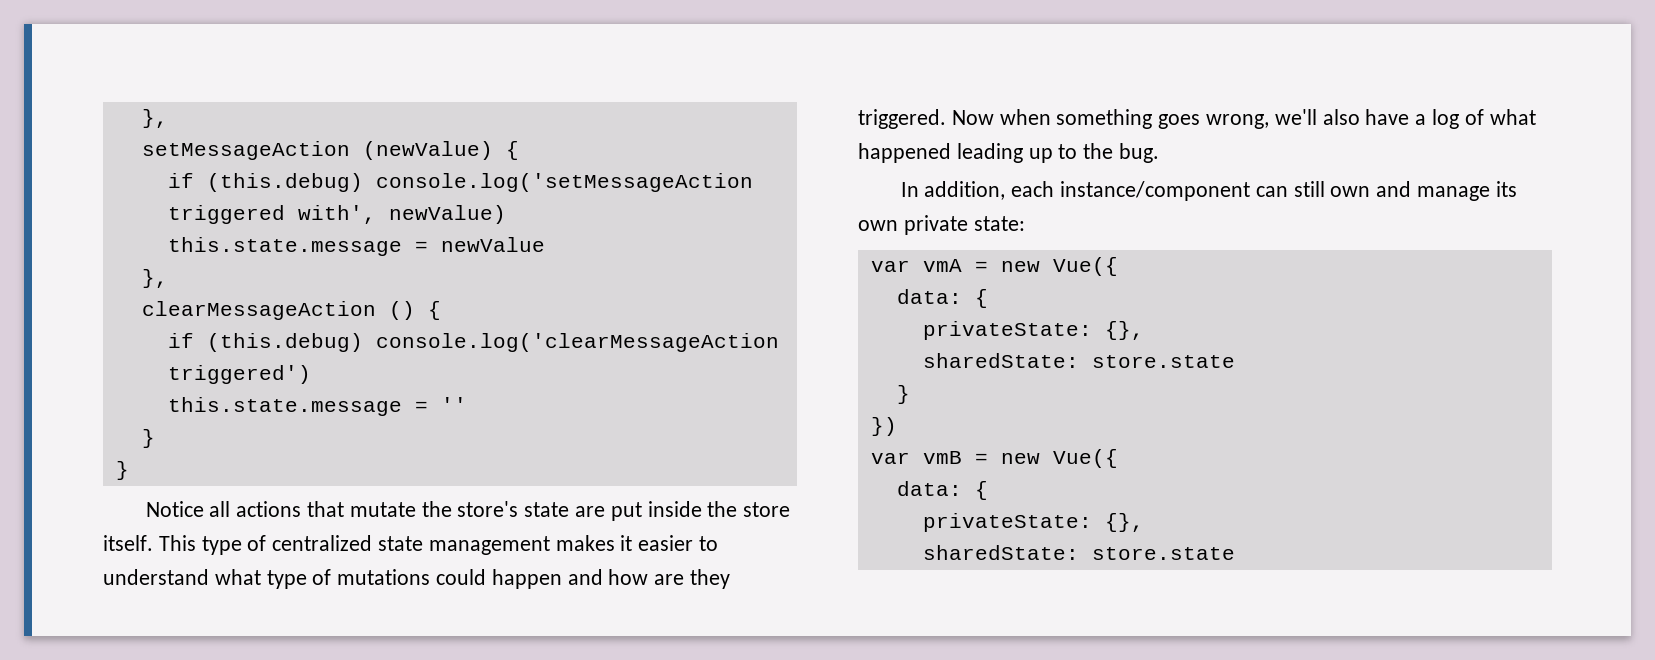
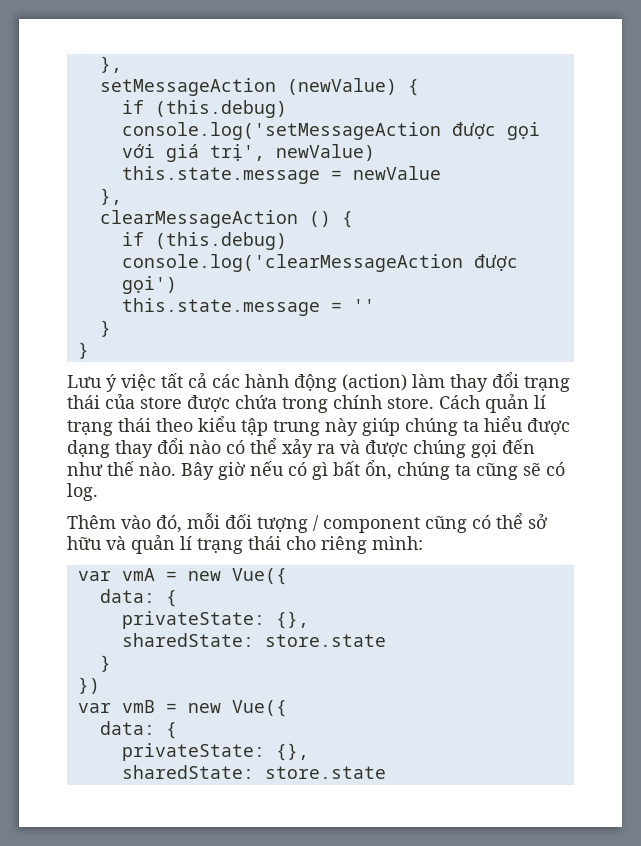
[167,205,376,224] triggered with', -> [451,122,540,140] [121,144,265,162] được gọi với giá trị',
[167,365,311,384] triggered') -> [473,254,518,271] [121,276,177,294] được gọi')
[145,501,791,521] [103,535,719,555] [103,569,731,589] [858,109,1536,129] [858,143,1160,163] [900,181,1517,201] [858,215,1025,235] Notice all actions that mutate the store's state are put inside the store itself. This type of centralized state management makes it easier to understand what type of mutations could happen and how are they triggered. Now when something goes wrong, we'll also have a log of what happened leading up to the bug. // In addition, each instance/component can still own and manage its own private state: -> [67,372,570,392] [67,394,546,413] [67,416,570,436] [67,438,535,458] [67,460,565,480] [67,483,98,501] [67,513,548,533] [67,535,423,554] Lưu ý việc tất cả các hành động (action) làm thay đổi trạng thái của store được chứa trong chính store. Cách quản lí trạng thái theo kiểu tập trung này giúp chúng ta hiểu được dạng thay đổi nào có thể xảy ra và được chúng gọi đến như thế nào. Bây giờ nếu có gì bất ổn, chúng ta cũng sẽ có log. // Thêm vào đó, mỗi đối tượng / component cũng có thể sở hữu và quản lí trạng thái cho riêng mình:

